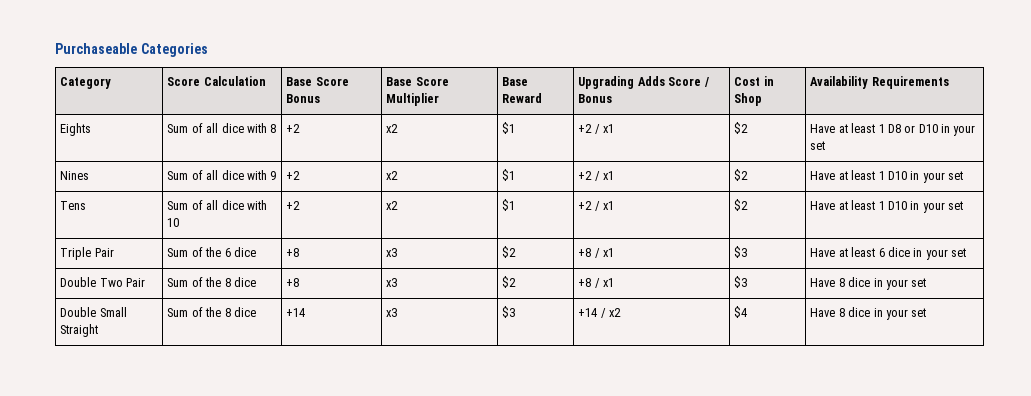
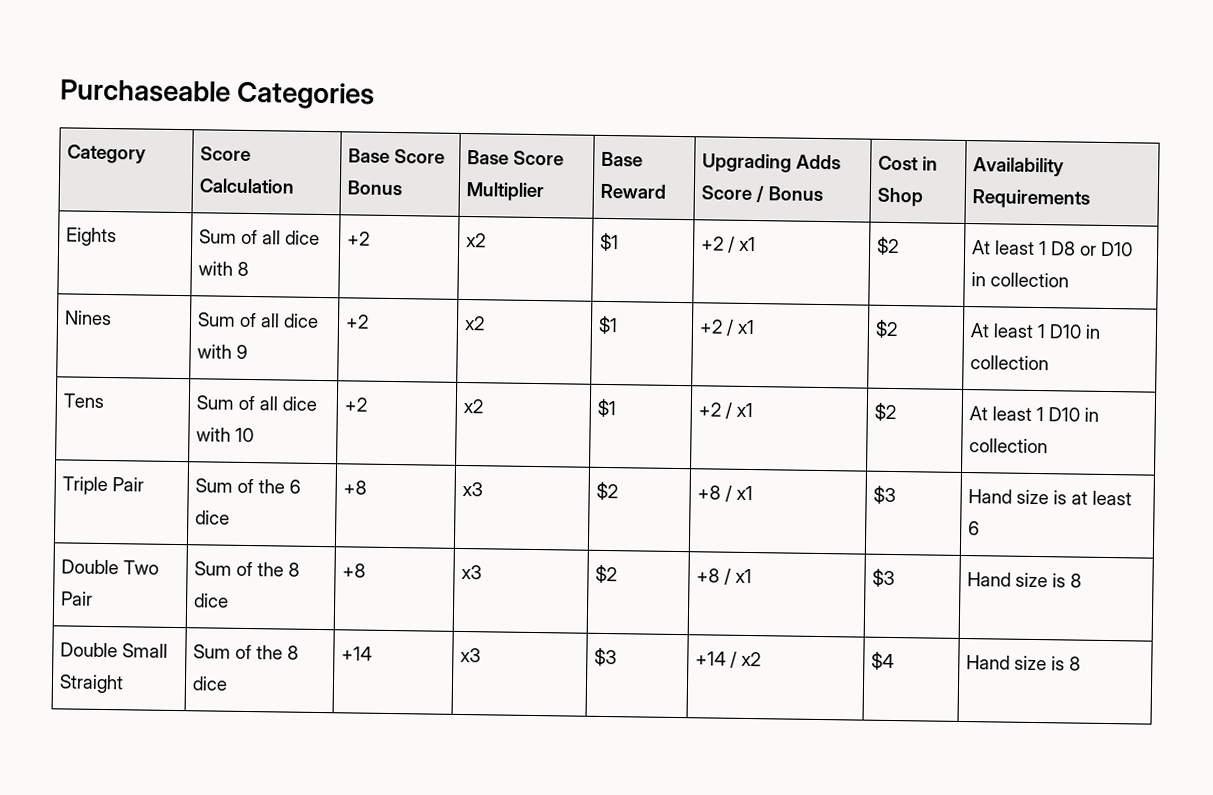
[810,124,848,133] Have at -> [972,240,992,255] At
[953,125,976,136] [810,141,826,150] your set -> [990,272,1070,288] collection
[810,170,964,183] Have at least 1 D10 in your set -> [970,323,1102,339] [970,355,1050,371] At least 1 D10 in collection
[810,200,964,213] Have at least 1 D10 in your set -> [969,406,1100,422] [969,438,1049,454] At least 1 D10 in collection
[810,248,836,257] Have -> [968,489,1068,505] Hand size is
[887,247,967,260] dice in your set -> (981, 528) none
[810,277,927,290] Have 8 dice in your set -> [967,572,1083,588] Hand size is 8
[810,307,927,320] Have 8 dice in your set -> [966,655,1082,671] Hand size is 8

